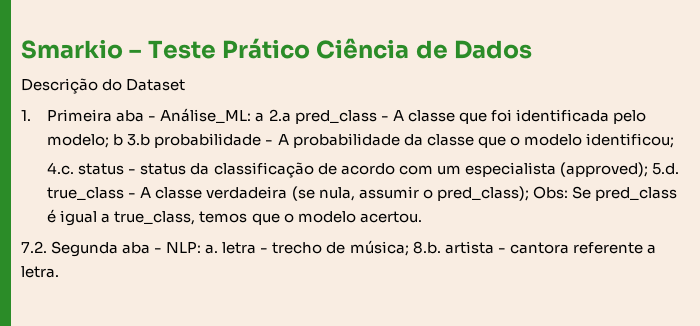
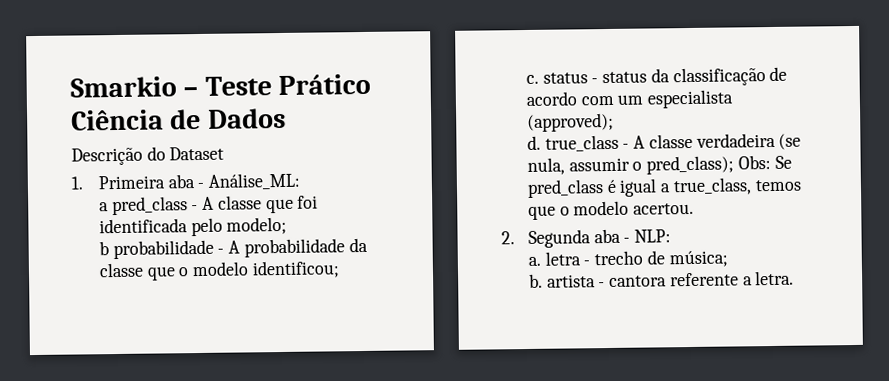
[255,109,291,122] a 2.a -> [98,202,109,212] // a
[113,134,151,146] b 3.b -> [98,241,109,256] // b
[47,162,75,175] 4.c. -> [525,74,539,84] c.
[651,163,679,175] 5.d. -> [526,135,541,150] // d.
[21,241,47,253] 7.2. -> [501,231,515,245] 2.
(202, 247) none -> (672, 236) //
[412,241,441,254] 8.b. -> [528,273,543,288] // b.

